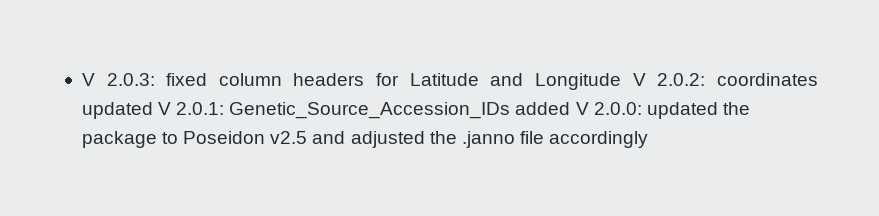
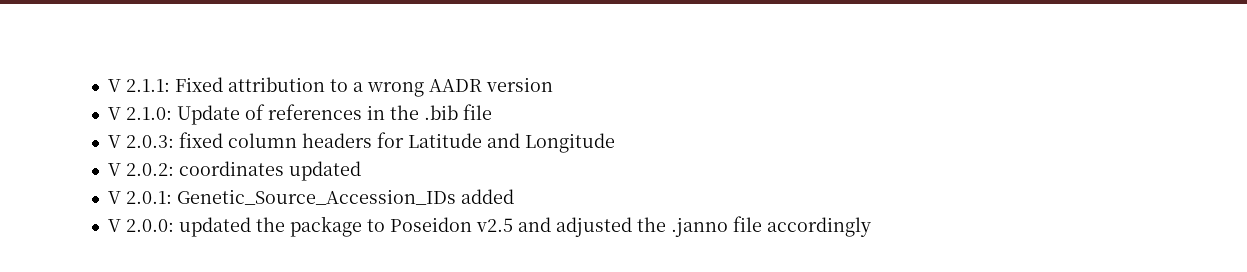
[81,73,95,86] V -> [107,77,553,97] [107,104,492,125] [107,135,121,148] V 2.1.1: Fixed attribution to a wrong AADR version // V 2.1.0: Update of references in the .bib file // V
(622, 81) none -> (615, 143) //
(153, 110) none -> (361, 171) //
(571, 108) none -> (514, 196) //

